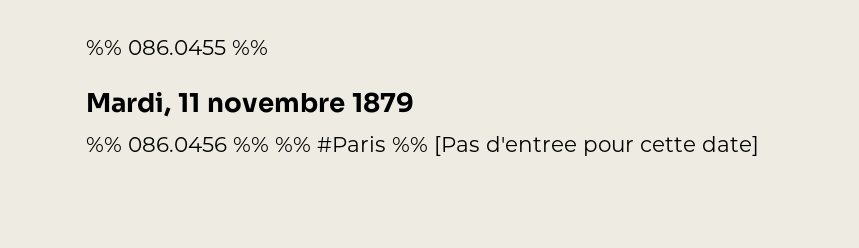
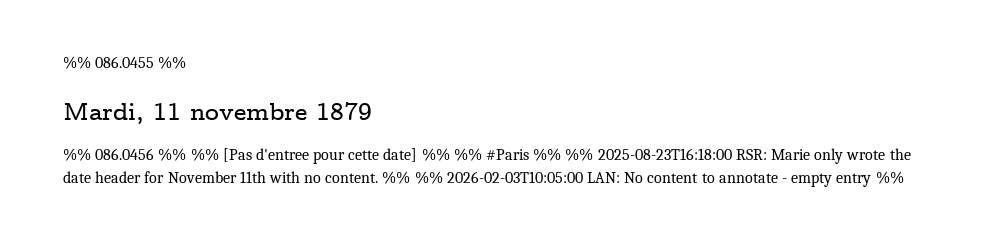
[317,136,428,152] #Paris %% -> (219, 154) none
(759, 146) none -> [421,148,911,164] [63,171,904,187] %% %% #Paris %% %% 2025-08-23T16:18:00 RSR: Marie only wrote the date header for November 11th with no content. %% %% 2026-02-03T10:05:00 LAN: No content to annotate - empty entry %%

